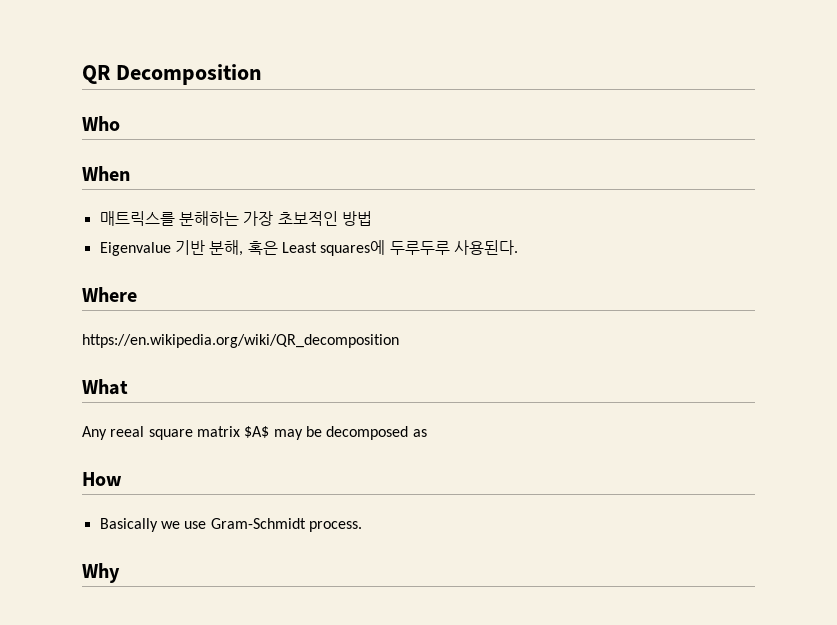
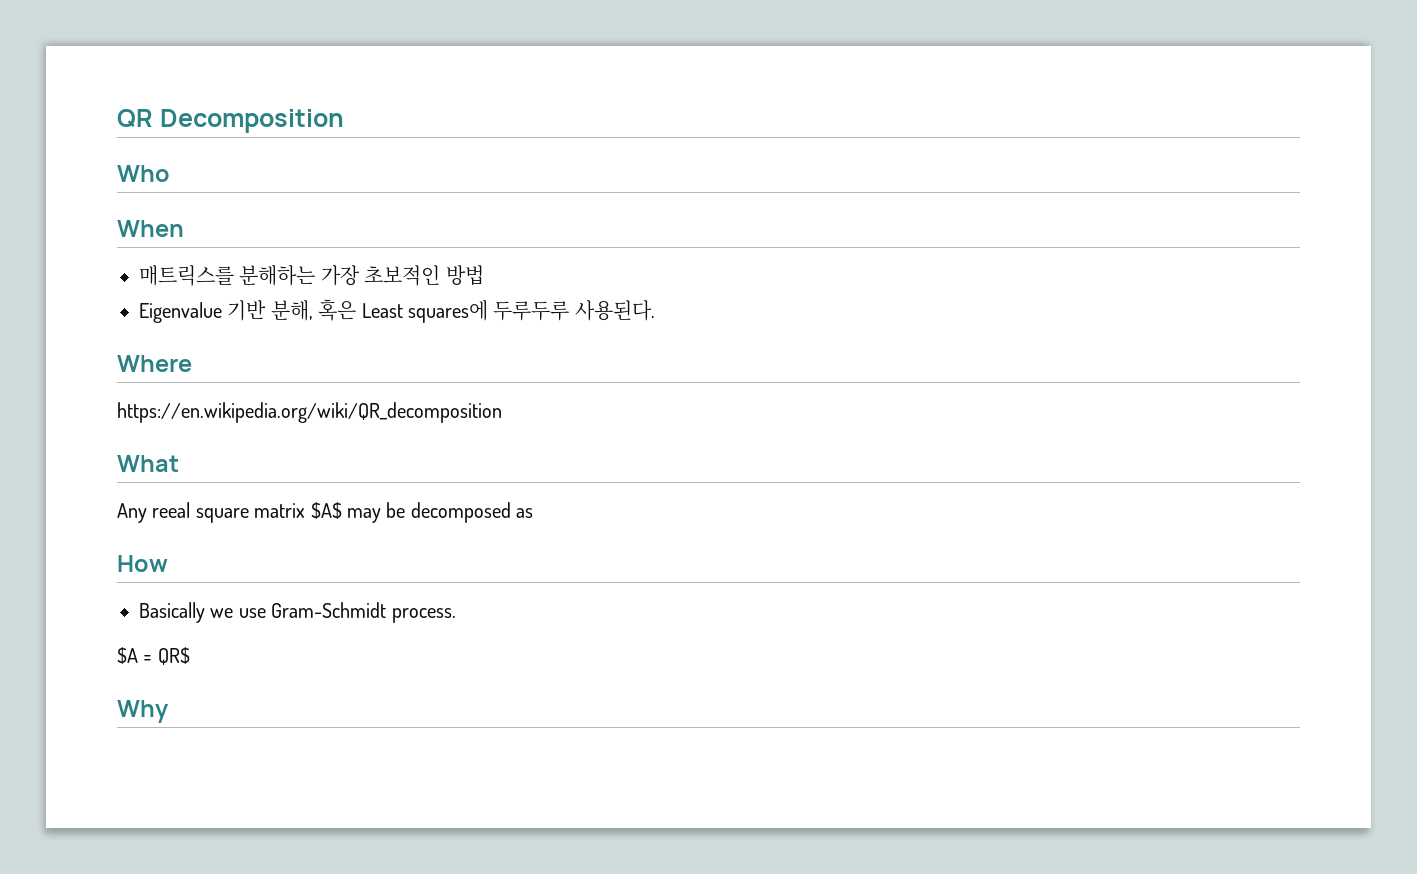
(362, 526) none -> [117,647,190,665] // $A = QR$

